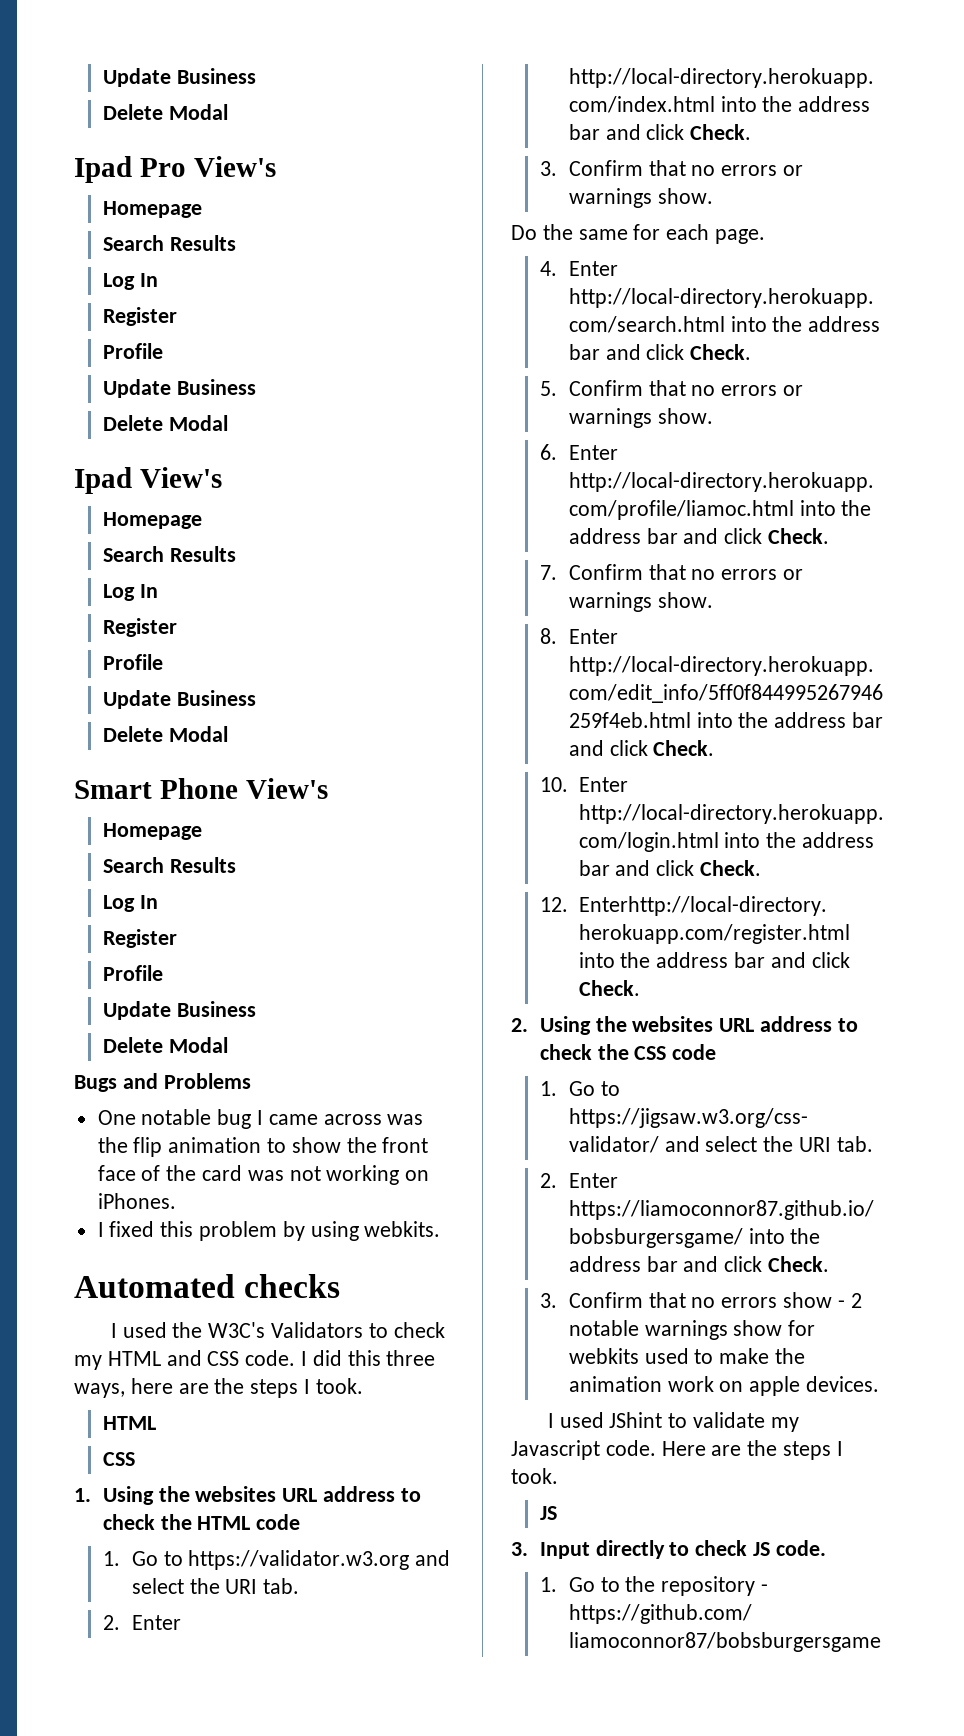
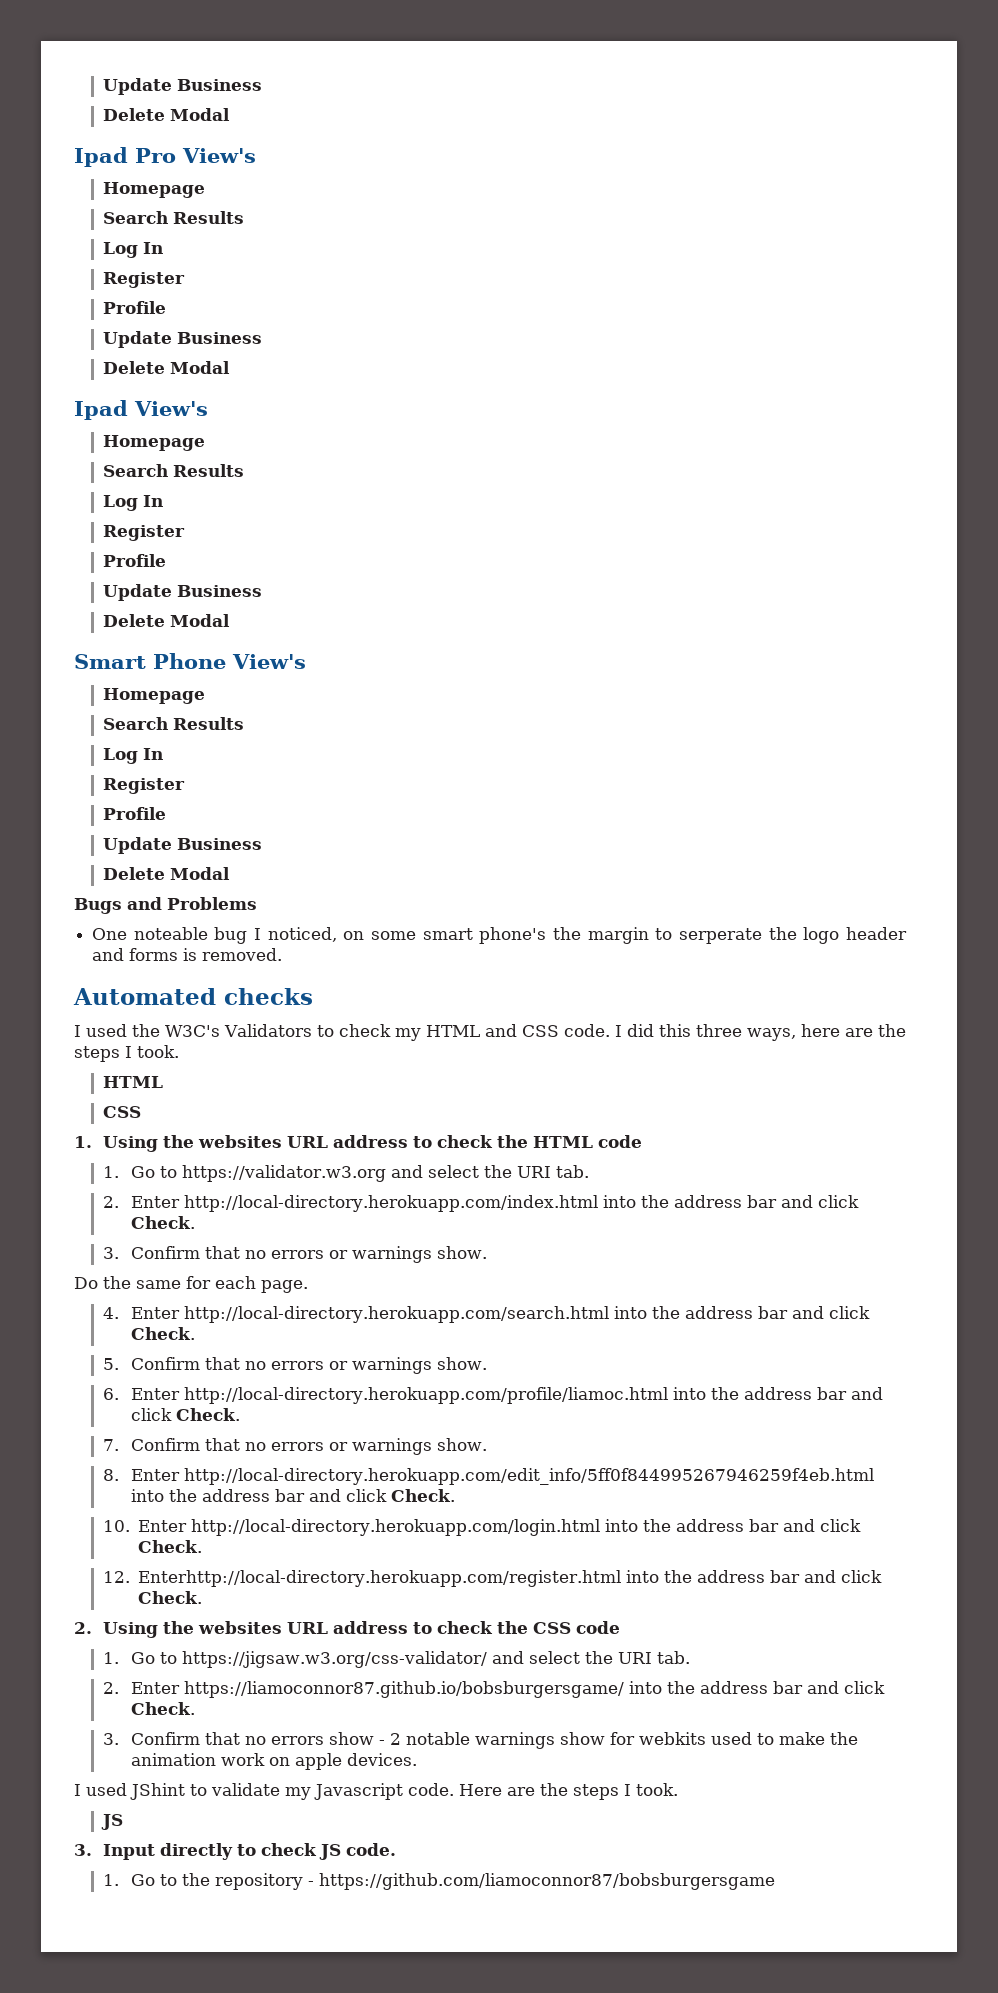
[141,1109,212,1125] notable -> [133,927,208,940] noteable
[268,1114,424,1125] [97,1137,429,1157] [97,1165,430,1185] [97,1193,176,1209] [97,1221,441,1241] came across was the flip animation to show the front face of the card was not working on iPhones. // I fixed this problem by using webkits. -> [267,927,907,944] [92,948,283,961] noticed, on some smart phone's the margin to serperate the logo header and forms is removed.

